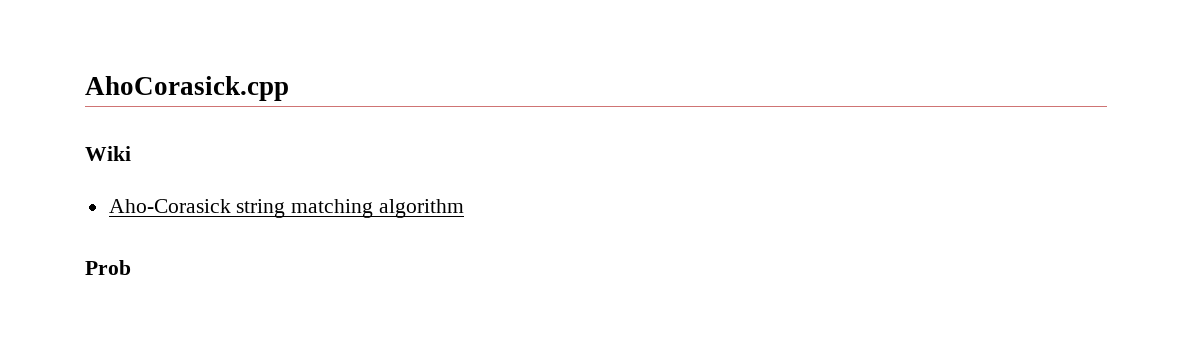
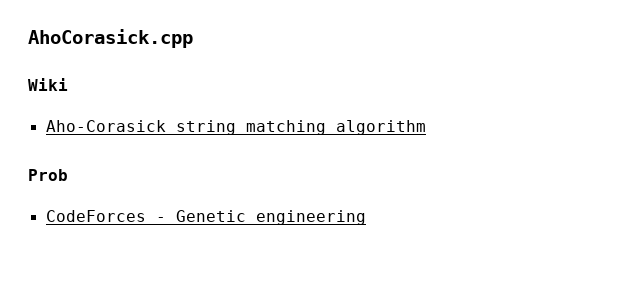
(131, 267) none -> [45,210,366,225] // CodeForces - Genetic engineering

